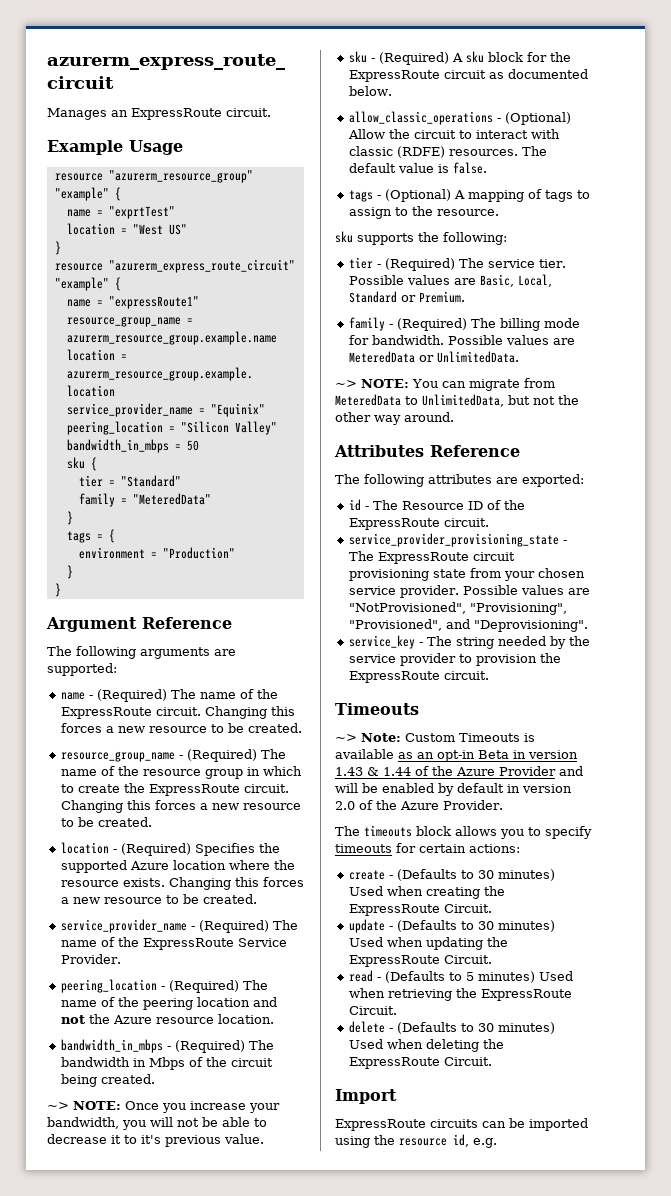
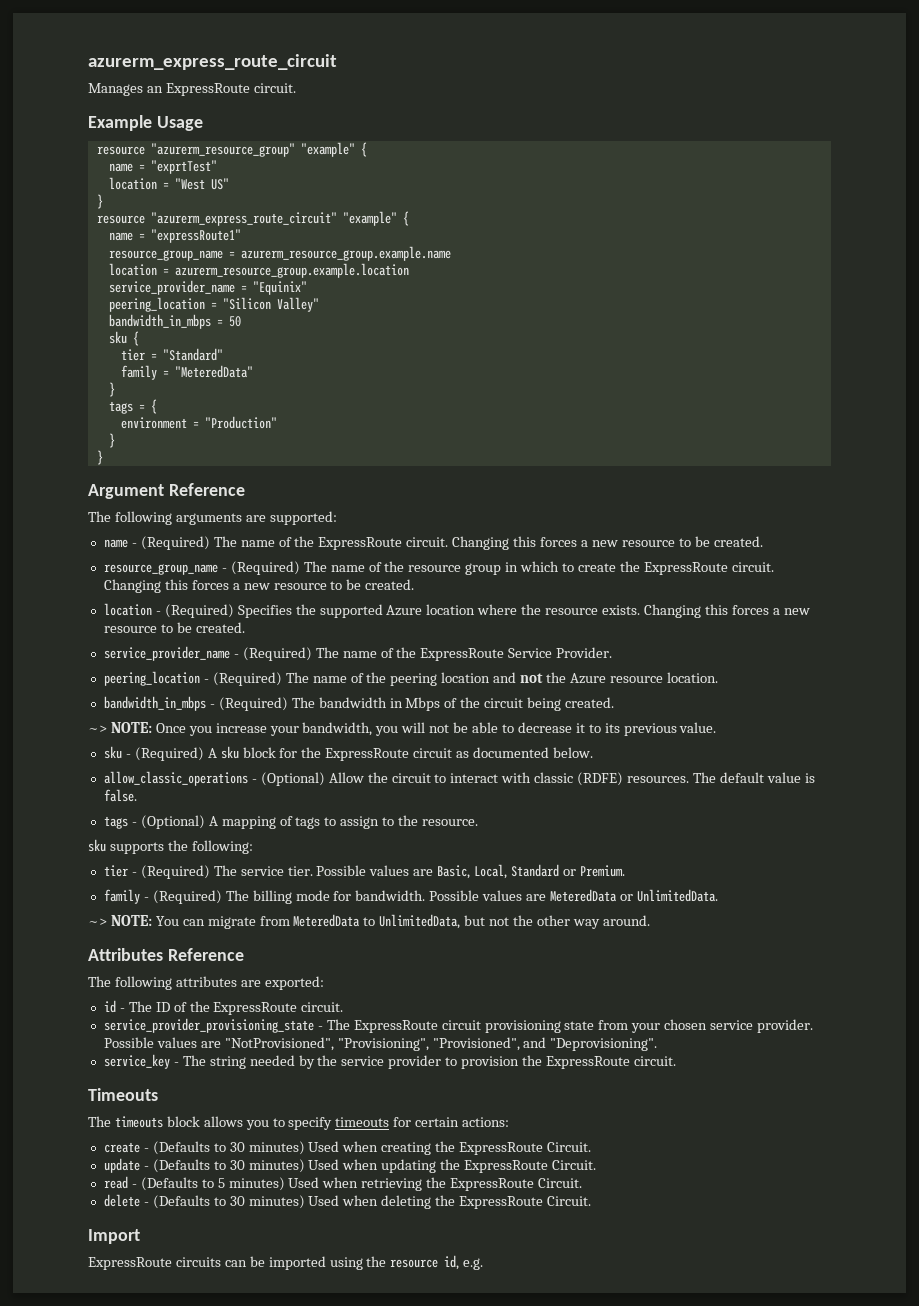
[141,1135,161,1144] it's -> [604,723,620,733] its
[401,501,464,510] Resource -> (152, 1006) none
[335,733,535,742] [335,749,578,762] [335,766,583,776] [335,783,572,796] [335,800,503,810] // ~> Note: Custom Timeouts is available as an opt-in Beta in version 1.43 & 1.44 of the Azure Provider and will be enabled by default in version 2.0 of the Azure Provider. -> (158, 1094) none

